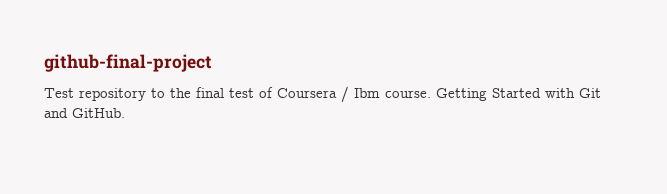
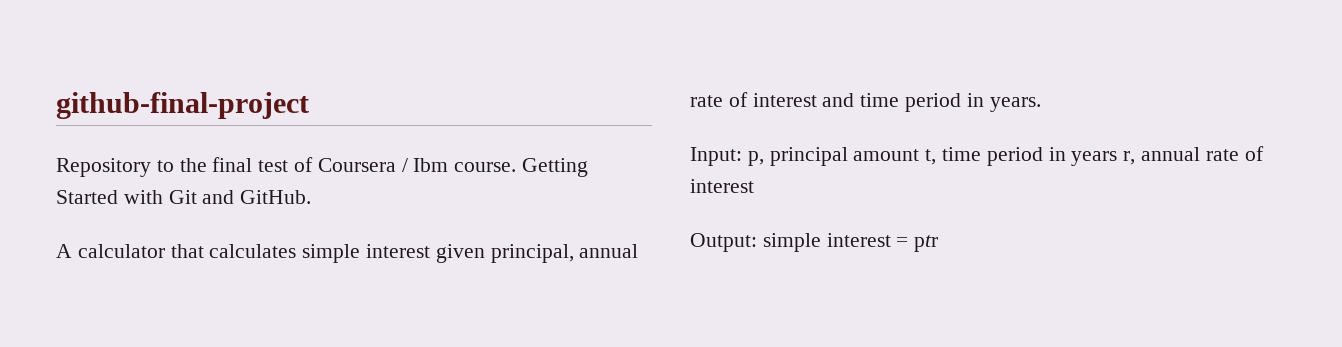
[44,88,146,101] Test repository -> [56,158,151,177] Repository
(125, 113) none -> [56,244,639,263] [690,92,1041,112] [690,146,1264,166] [690,179,754,193] [690,233,939,252] // A calculator that calculates simple interest given principal, annual rate of interest and time period in years. // Input: p, principal amount t, time period in years r, annual rate of interest // Output: simple interest = ptr

